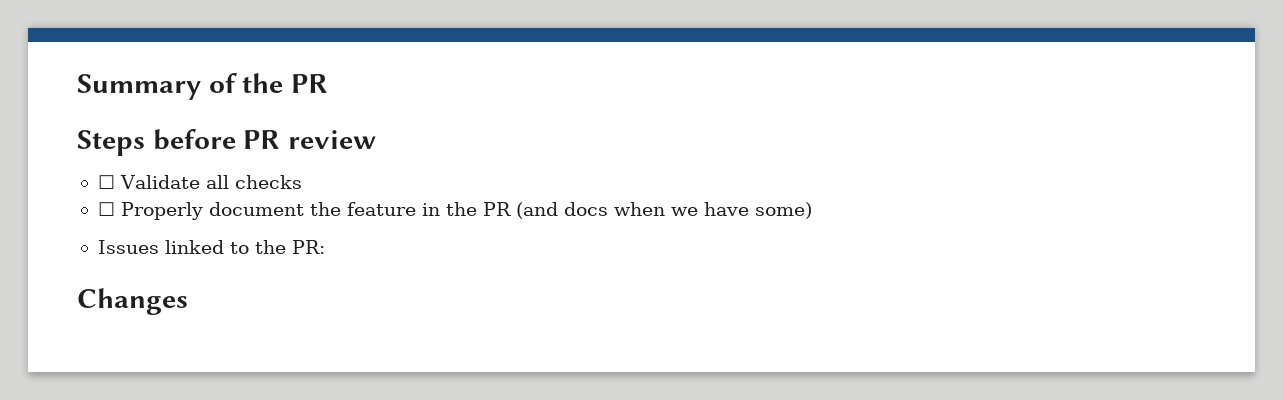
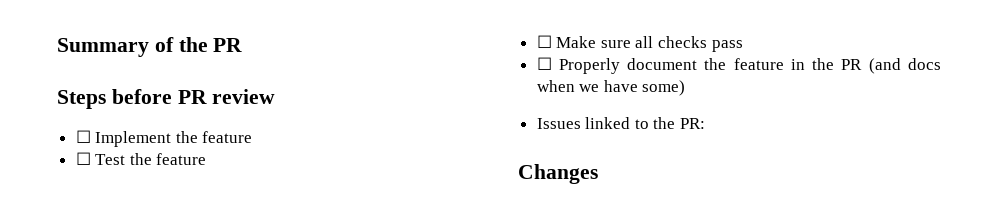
[119,175,200,189] Validate -> [95,131,253,147] [75,152,207,165] [536,35,631,48] Implement the feature // ☐ Test the feature // ☐ Make sure
(302, 182) none -> [711,40,743,52] pass

